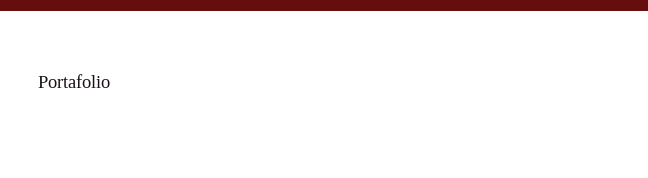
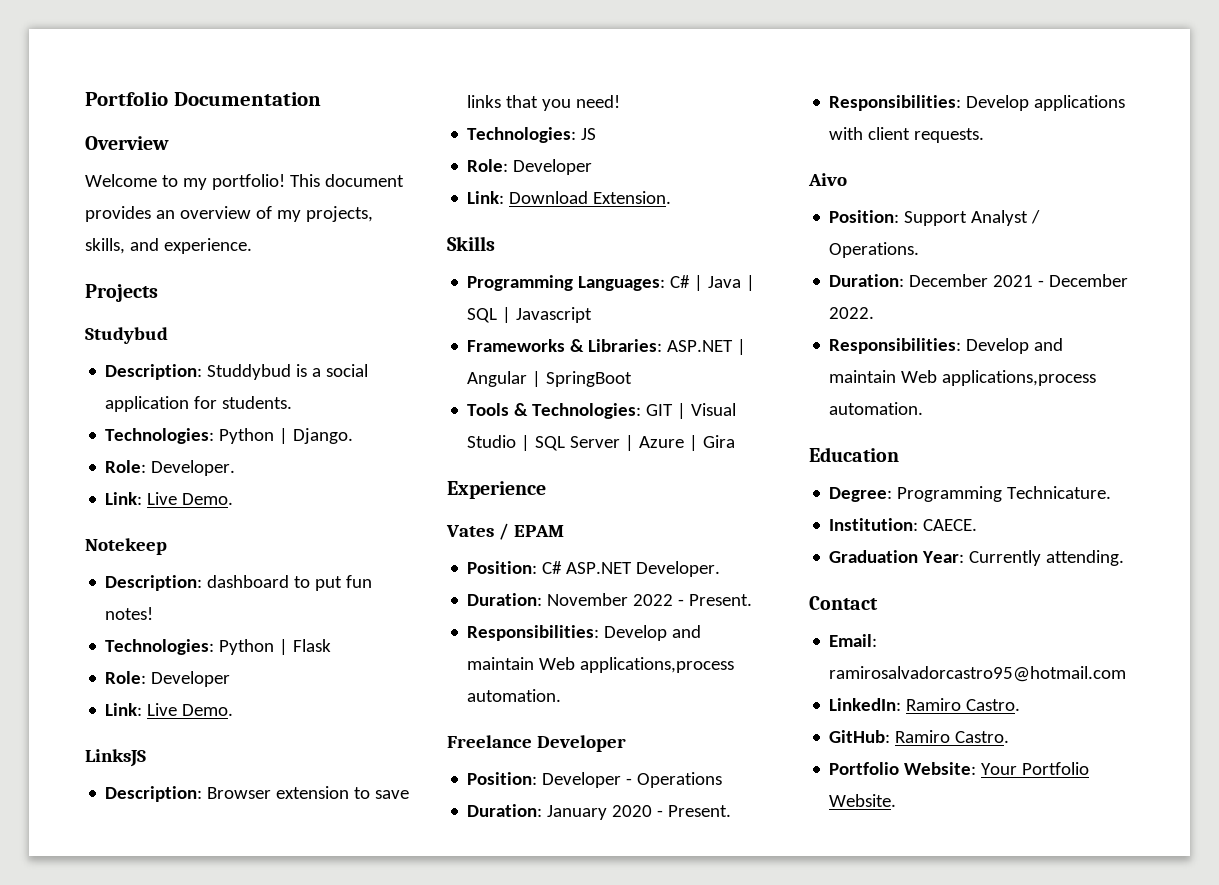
[38,74,110,88] Portafolio -> [85,91,321,106] [85,136,169,150] [85,174,404,190] [85,206,373,222] [85,238,252,254] [85,284,158,302] [85,327,168,344] [105,364,369,380] [105,396,293,412] [105,428,354,444] [105,460,236,476] [105,492,234,505] [85,538,167,555] [105,575,373,591] [105,607,154,620] [105,639,332,655] [105,671,231,687] [105,703,234,716] [85,749,146,767] [105,786,410,802] [467,95,621,111] [467,127,597,143] [467,159,593,175] [467,191,672,204] [447,236,495,251] [467,275,756,291] [467,307,593,323] [467,339,747,355] [467,371,633,387] [467,403,737,419] [467,435,736,451] [447,481,546,499] [446,523,564,540] [467,561,721,577] [467,593,753,606] [467,625,702,641] [467,657,735,673] [467,689,562,702] [447,735,626,752] [467,772,723,788] [467,804,732,820] [829,95,1126,111] [829,127,985,143] [808,173,847,186] [829,210,1041,226] [829,242,920,258] [829,274,1129,287] [829,307,875,319] [829,338,1064,354] [829,370,1097,386] [829,402,924,415] [809,447,899,462] [829,486,1112,502] [829,518,978,531] [829,550,1125,566] [809,596,878,610] [829,634,878,647] [829,666,1127,682] [829,698,1021,711] [829,730,1010,743] [829,762,1090,775] [829,794,897,807] Portfolio Documentation // Overview // Welcome to my portfolio! This document provides an overview of my projects, skills, and experience. // Projects // Studybud // Description: Studdybud is a social application for students. // Technologies: Python | Django. // Role: Developer. // Link: Live Demo. // Notekeep // Description: dashboard to put fun notes! // Technologies: Python | Flask // Role: Developer // Link: Live Demo. // LinksJS // Description: Browser extension to save links that you need! // Technologies: JS // Role: Developer // Link: Download Extension. // Skills // Programming Languages: C# | Java | SQL | Javascript // Frameworks & Libraries: ASP.NET | Angular | SpringBoot // Tools & Technologies: GIT | Visual Studio | SQL Server | Azure | Gira // Experience // Vates / EPAM // Position: C# ASP.NET Developer. // Duration: November 2022 - Present. // Responsibilities: Develop and maintain Web applications,process automation. // Freelance Developer // Position: Developer - Operations // Duration: January 2020 - Present. // Responsibilities: Develop applications with client requests. // Aivo // Position: Support Analyst / Operations. // Duration: December 2021 - December 2022. // Responsibilities: Develop and maintain Web applications,process automation. // Education // Degree: Programming Technicature. // Institution: CAECE. // Graduation Year: Currently attending. // Contact // Email: ramirosalvadorcastro95@hotmail.com // LinkedIn: Ramiro Castro. // GitHub: Ramiro Castro. // Portfolio Website: Your Portfolio Website.

